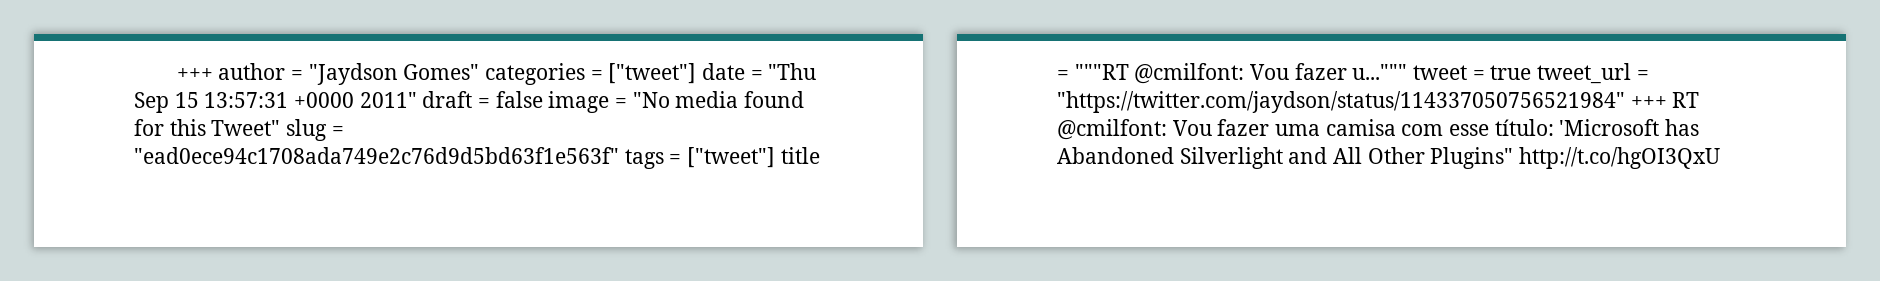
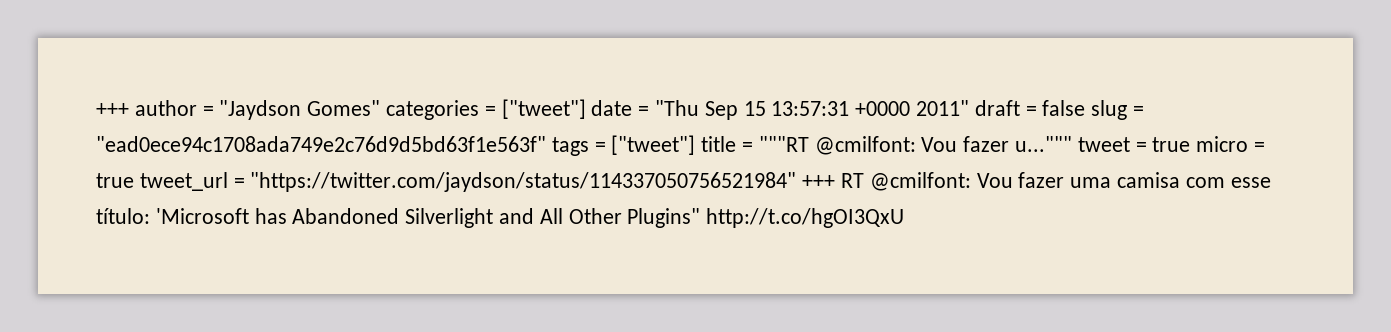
[548,91,805,113] [134,119,281,136] image = "No media found for this Tweet" -> (1086, 108) none
(1532, 72) none -> [1196,136,1266,152] [96,173,134,188] micro = true

